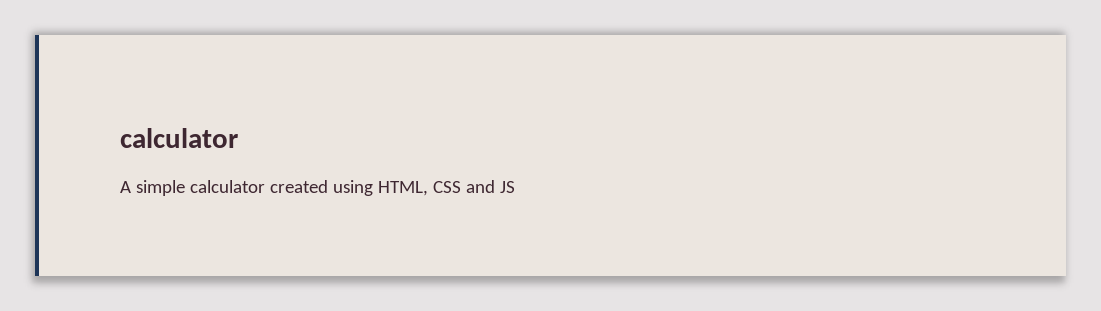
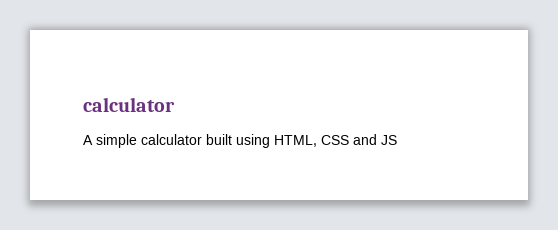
[269,180,328,193] created -> [206,134,232,145] built

